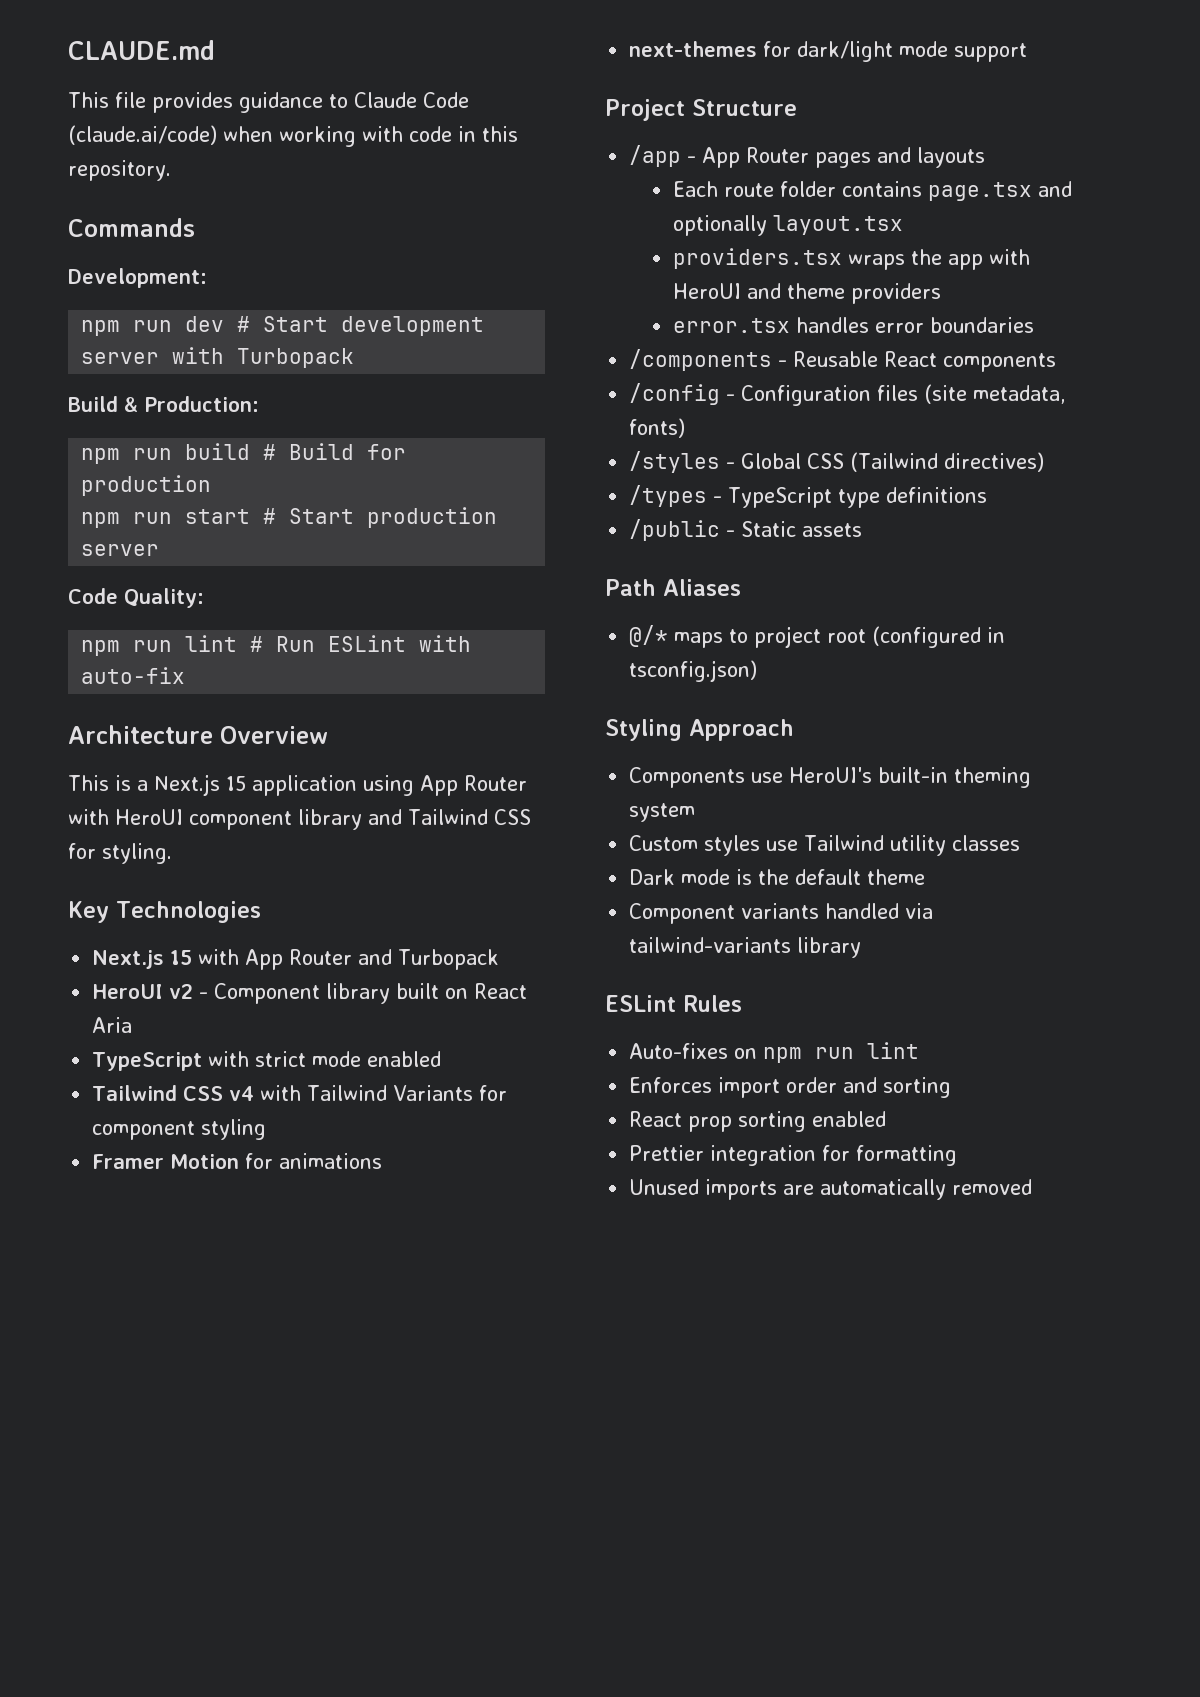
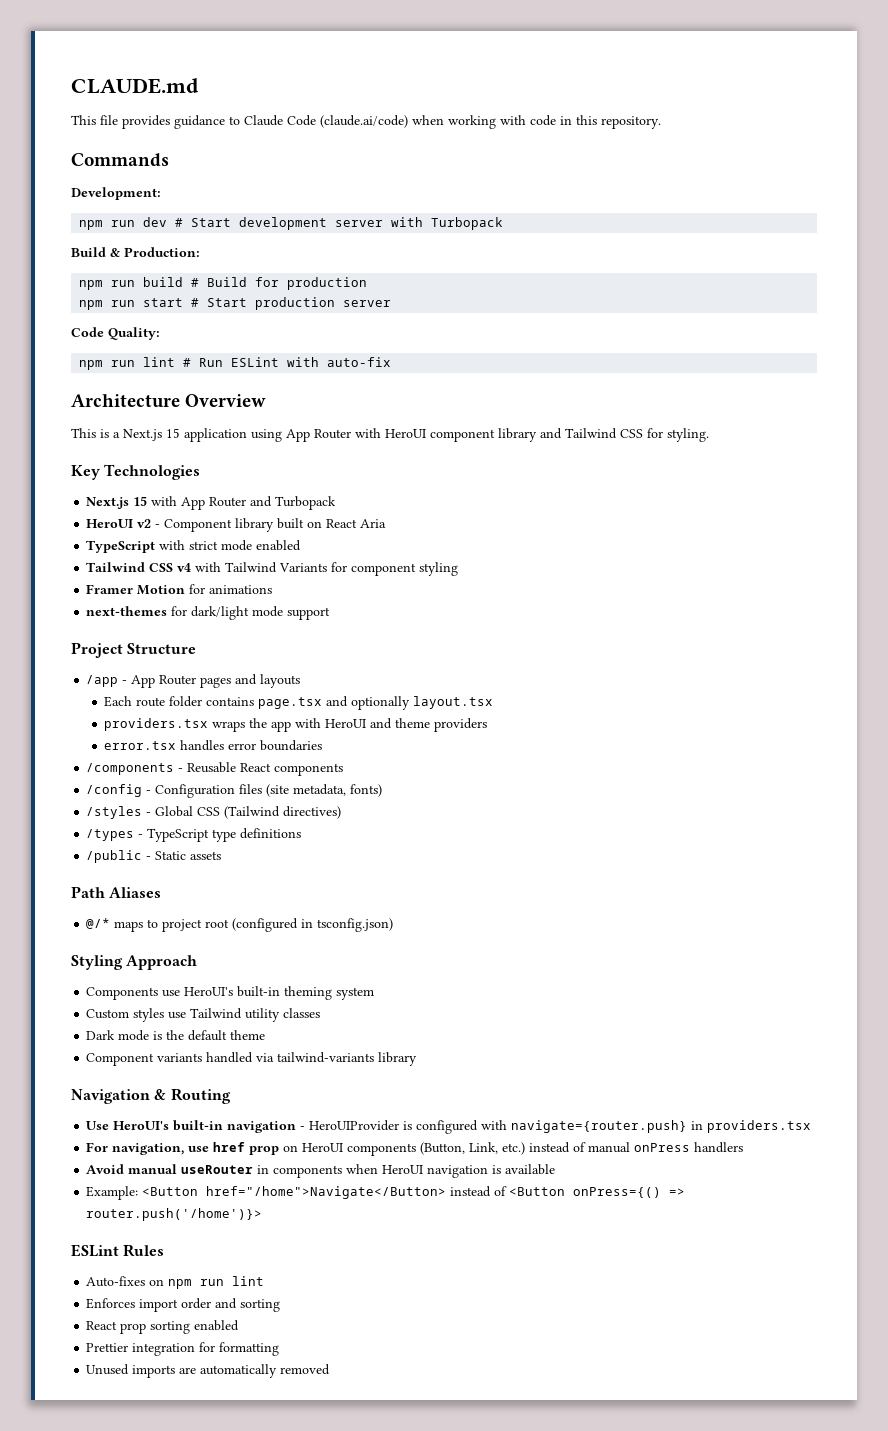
(862, 947) none -> [71,1088,231,1104] [86,1120,812,1134] [86,1142,744,1156] [86,1164,556,1178] [86,1186,686,1200] [86,1208,263,1221] // Navigation & Routing // Use HeroUI's built-in navigation - HeroUIProvider is configured with navigate={router.push} in providers.tsx // For navigation, use href prop on HeroUI components (Button, Link, etc.) instead of manual onPress handlers // Avoid manual useRouter in components when HeroUI navigation is available // Example: <Button href="/home">Navigate</Button> instead of <Button onPress={() => router.push('/home')}>

